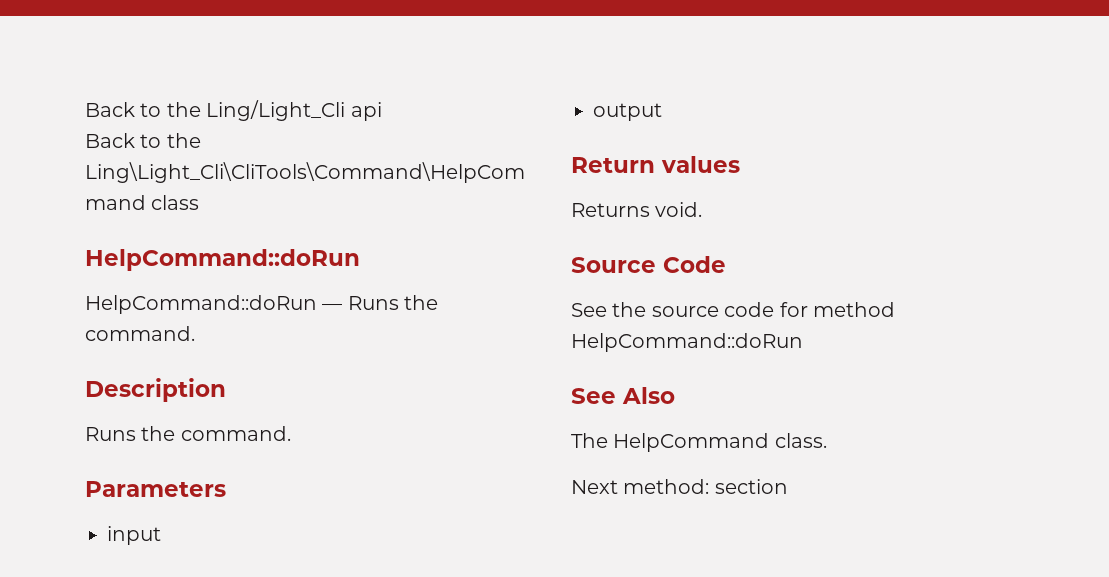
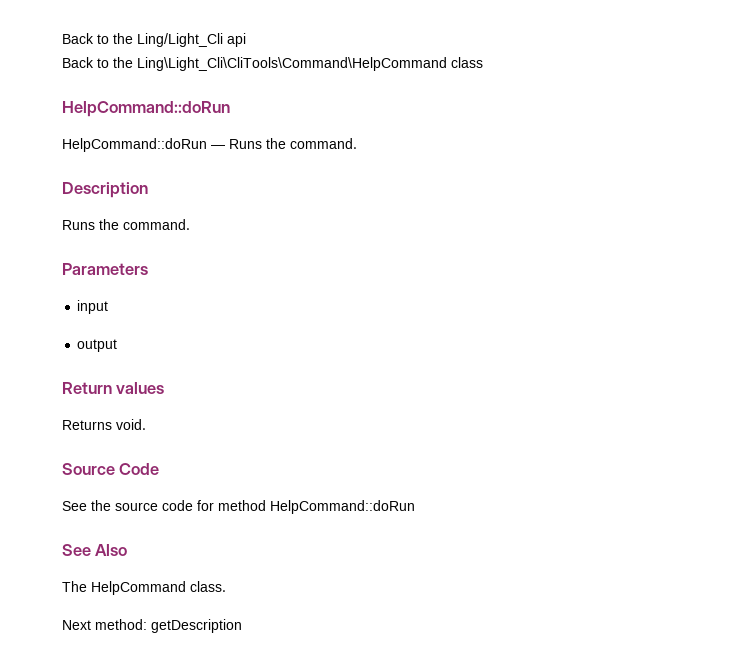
[714,479,788,494] section -> [151,619,242,633] getDescription

